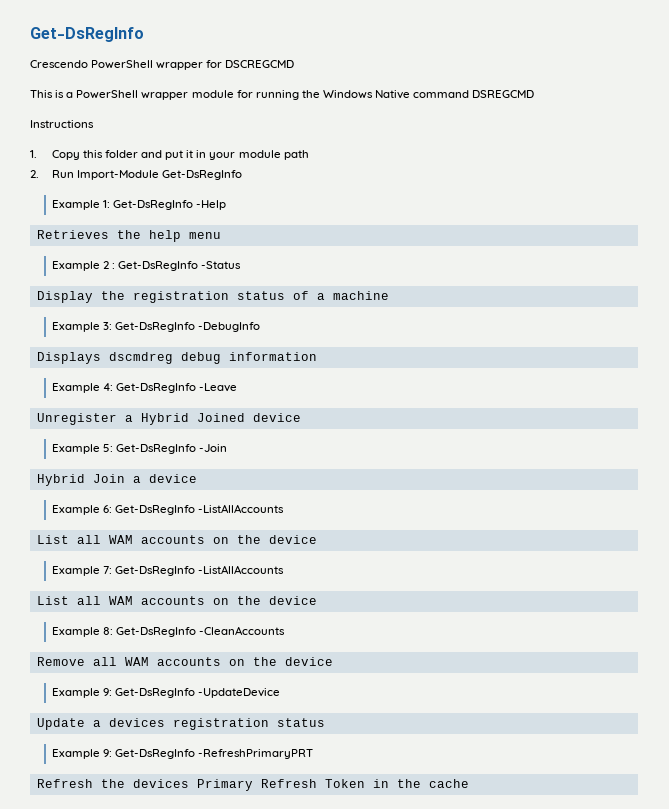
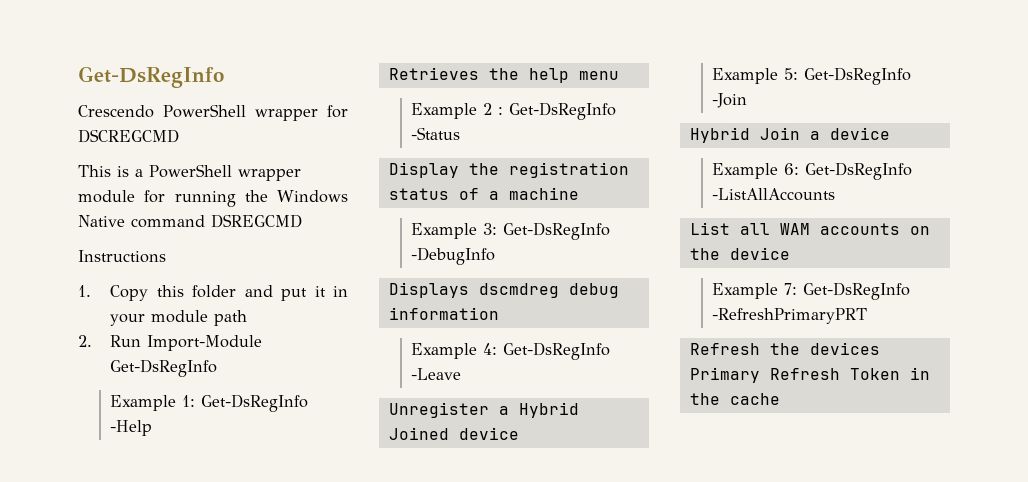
[198,565,285,574] [36,596,317,605] [51,626,286,637] [36,657,333,666] [51,688,281,698] [36,718,325,730] [51,749,195,759] -ListAllAccounts // List all WAM accounts on the device // Example 8: Get-DsRegInfo -CleanAccounts // Remove all WAM accounts on the device // Example 9: Get-DsRegInfo -UpdateDevice // Update a devices registration status // Example 9: Get-DsRegInfo -> (911, 291) none

